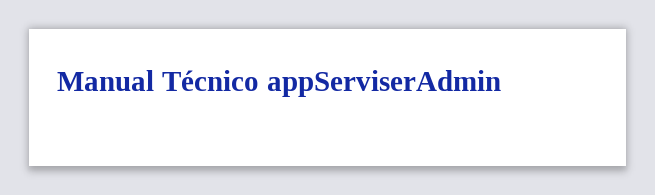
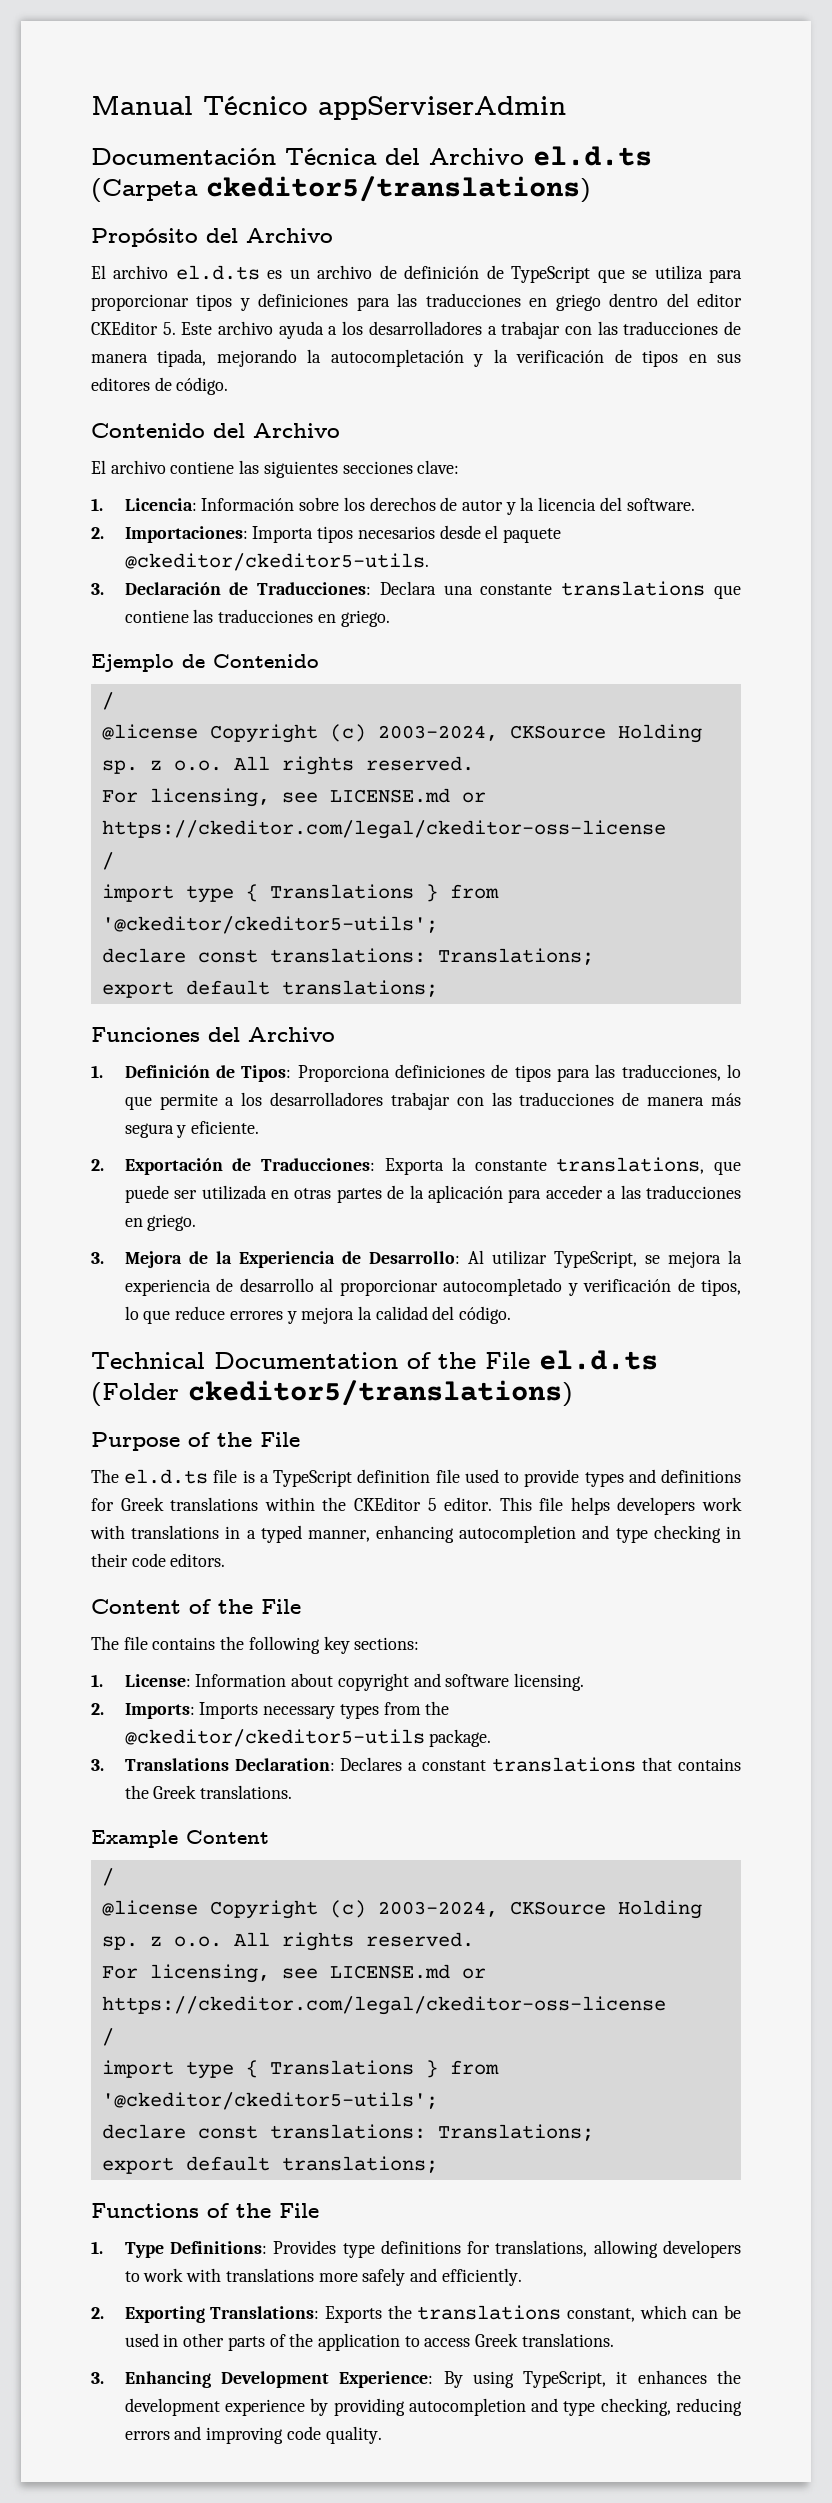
(501, 83) none -> [91,146,652,166] [91,176,591,203] [91,228,333,247] [91,265,742,283] [91,293,742,311] [91,321,741,339] [91,349,742,367] [91,377,229,395] [91,423,340,438] [91,460,460,478] [91,497,695,515] [91,525,562,543] [124,553,429,571] [91,581,741,599] [124,609,390,627] [91,654,319,672] [101,692,114,710] [101,724,702,743] [101,756,474,775] [101,788,486,807] [101,820,666,839] [101,852,114,870] [101,884,499,903] [101,916,438,934] [101,948,594,965] [101,980,438,998] [91,1027,335,1042] [91,1064,741,1082] [124,1092,742,1110] [124,1121,260,1138] [91,1157,741,1175] [124,1185,742,1203] [124,1214,197,1231] [91,1250,742,1268] [124,1278,741,1296] [124,1306,512,1324] [91,1350,658,1370] [91,1380,573,1407] [91,1432,300,1451] [91,1469,741,1487] [91,1497,742,1515] [90,1525,741,1543] [91,1553,226,1567] [91,1599,301,1614] [91,1636,420,1654] [91,1673,585,1691] [91,1701,450,1719] [124,1729,492,1747] [91,1757,742,1772] [124,1785,293,1799] [91,1830,269,1848] [101,1868,114,1886] [101,1900,702,1919] [101,1932,474,1951] [101,1964,486,1983] [101,1996,666,2015] [101,2028,114,2046] [101,2060,499,2079] [101,2092,438,2110] [101,2124,594,2141] [101,2156,438,2174] [91,2203,319,2218] [91,2240,742,2258] [124,2268,522,2286] [91,2305,742,2323] [124,2333,614,2351] [91,2370,742,2388] [124,2398,743,2416] [124,2426,382,2444] // Documentación Técnica del Archivo el.d.ts (Carpeta ckeditor5/translations) // Propósito del Archivo // El archivo el.d.ts es un archivo de definición de TypeScript que se utiliza para proporcionar tipos y definiciones para las traducciones en griego dentro del editor CKEditor 5. Este archivo ayuda a los desarrolladores a trabajar con las traducciones de manera tipada, mejorando la autocompletación y la verificación de tipos en sus editores de código. // Contenido del Archivo // El archivo contiene las siguientes secciones clave: // 1. Licencia: Información sobre los derechos de autor y la licencia del software. // 2. Importaciones: Importa tipos necesarios desde el paquete @ckeditor/ckeditor5-utils. // 3. Declaración de Traducciones: Declara una constante translations que contiene las traducciones en griego. // Ejemplo de Contenido // / // @license Copyright (c) 2003-2024, CKSource Holding sp. z o.o. All rights reserved. // For licensing, see LICENSE.md or https://ckeditor.com/legal/ckeditor-oss-license // / // import type { Translations } from '@ckeditor/ckeditor5-utils'; // declare const translations: Translations; // export default translations; // Funciones del Archivo // 1. Definición de Tipos: Proporciona definiciones de tipos para las traducciones, lo que permite a los desarrolladores trabajar con las traducciones de manera más segura y eficiente. // 2. Exportación de Traducciones: Exporta la constante translations, que puede ser utilizada en otras partes de la aplicación para acceder a las traducciones en griego. // 3. Mejora de la Experiencia de Desarrollo: Al utilizar TypeScript, se mejora la experiencia de desarrollo al proporcionar autocompletado y verificación de tipos, lo que reduce errores y mejora la calidad del código. // Technical Documentation of the File el.d.ts (Folder ckeditor5/translations) // Purpose of the File // The el.d.ts file is a TypeScript definition file used to provide types and definitions for Greek translations within the CKEditor 5 editor. This file helps developers work with translations in a typed manner, enhancing autocompletion and type checking in their code editors. // Content of the File // The file contains the following key sections: // 1. License: Information about copyright and software licensing. // 2. Imports: Imports necessary types from the @ckeditor/ckeditor5-utils package. // 3. Translations Declaration: Declares a constant translations that contains the Greek translations. // Example Content // / // @license Copyright (c) 2003-2024, CKSource Holding sp. z o.o. All rights reserved. // For licensing, see LICENSE.md or https://ckeditor.com/legal/ckeditor-oss-license // / // import type { Translations } from '@ckeditor/ckeditor5-utils'; // declare const translations: Translations; // export default translations; // Functions of the File // 1. Type Definitions: Provides type definitions for translations, allowing developers to work with translations more safely and efficiently. // 2. Exporting Translations: Exports the translations constant, which can be used in other parts of the application to access Greek translations. // 3. Enhancing Development Experience: By using TypeScript, it enhances the development experience by providing autocompletion and type checking, reducing errors and improving code quality.

